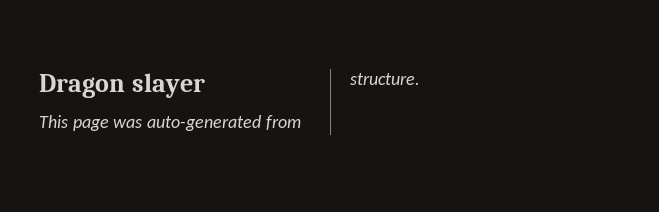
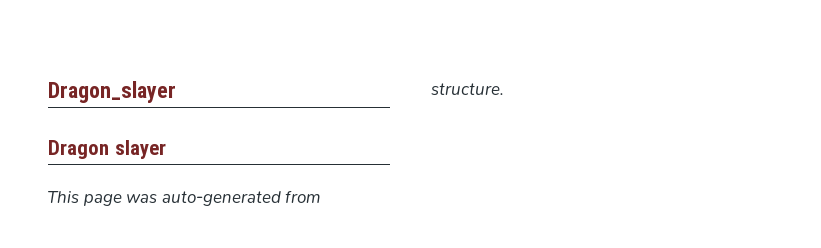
(39, 86) none -> [48,81,176,103] Dragon_slayer //

